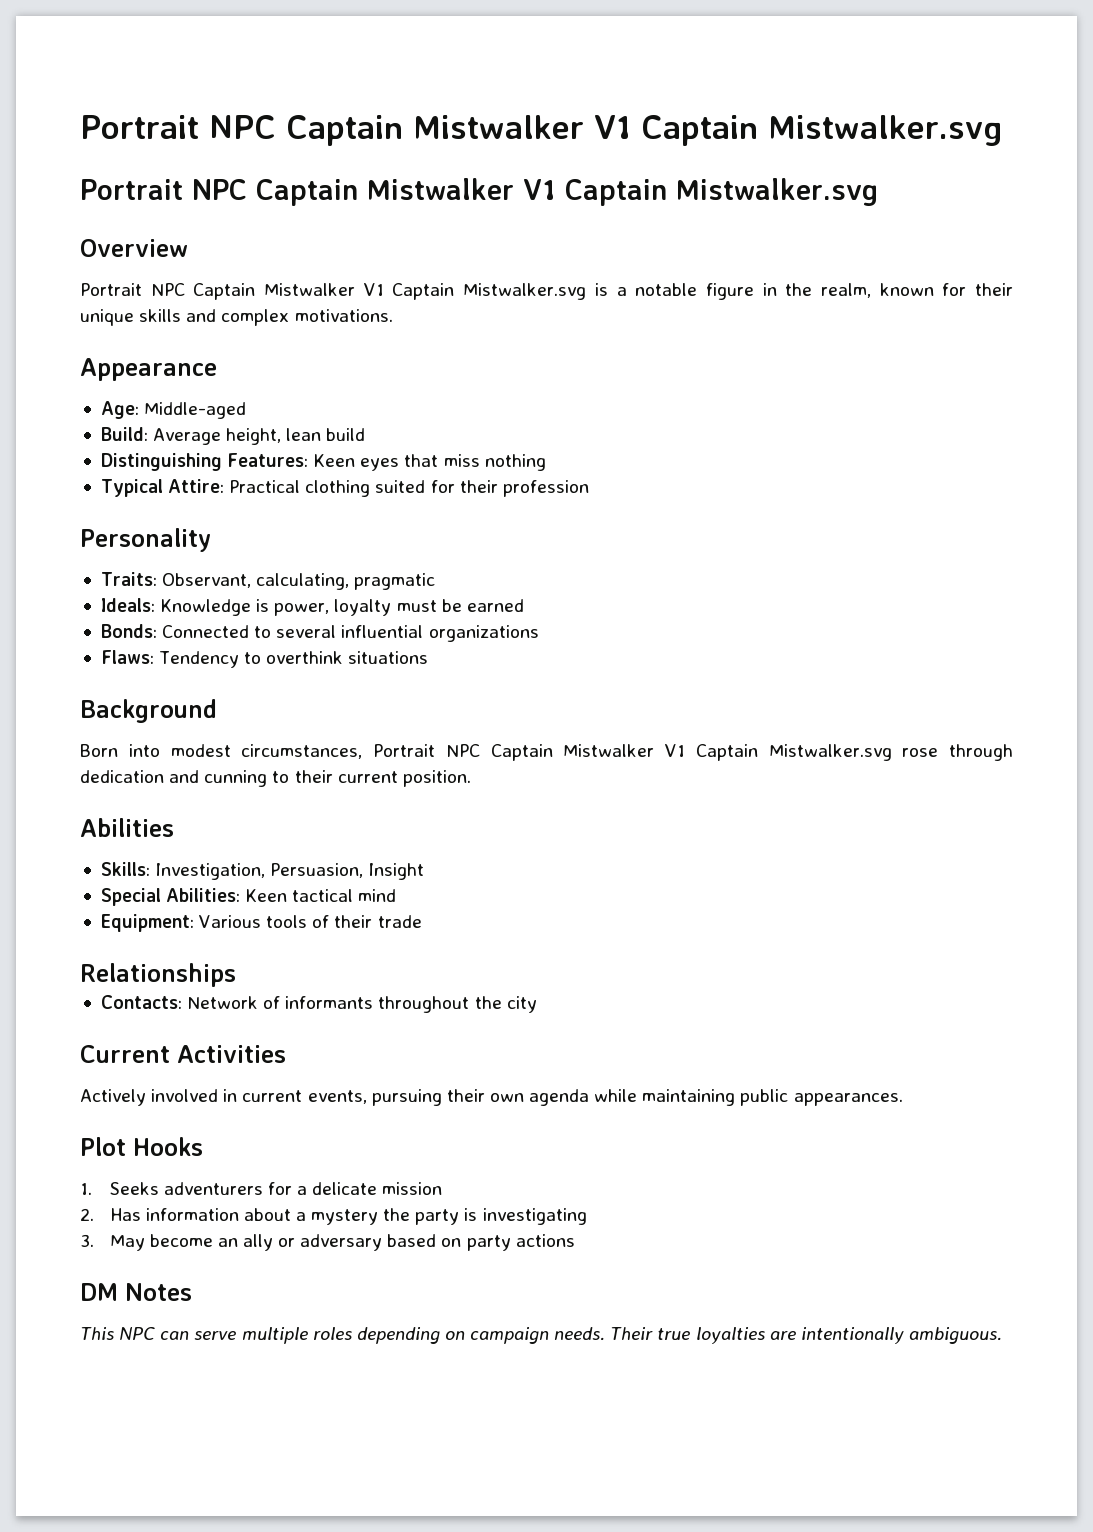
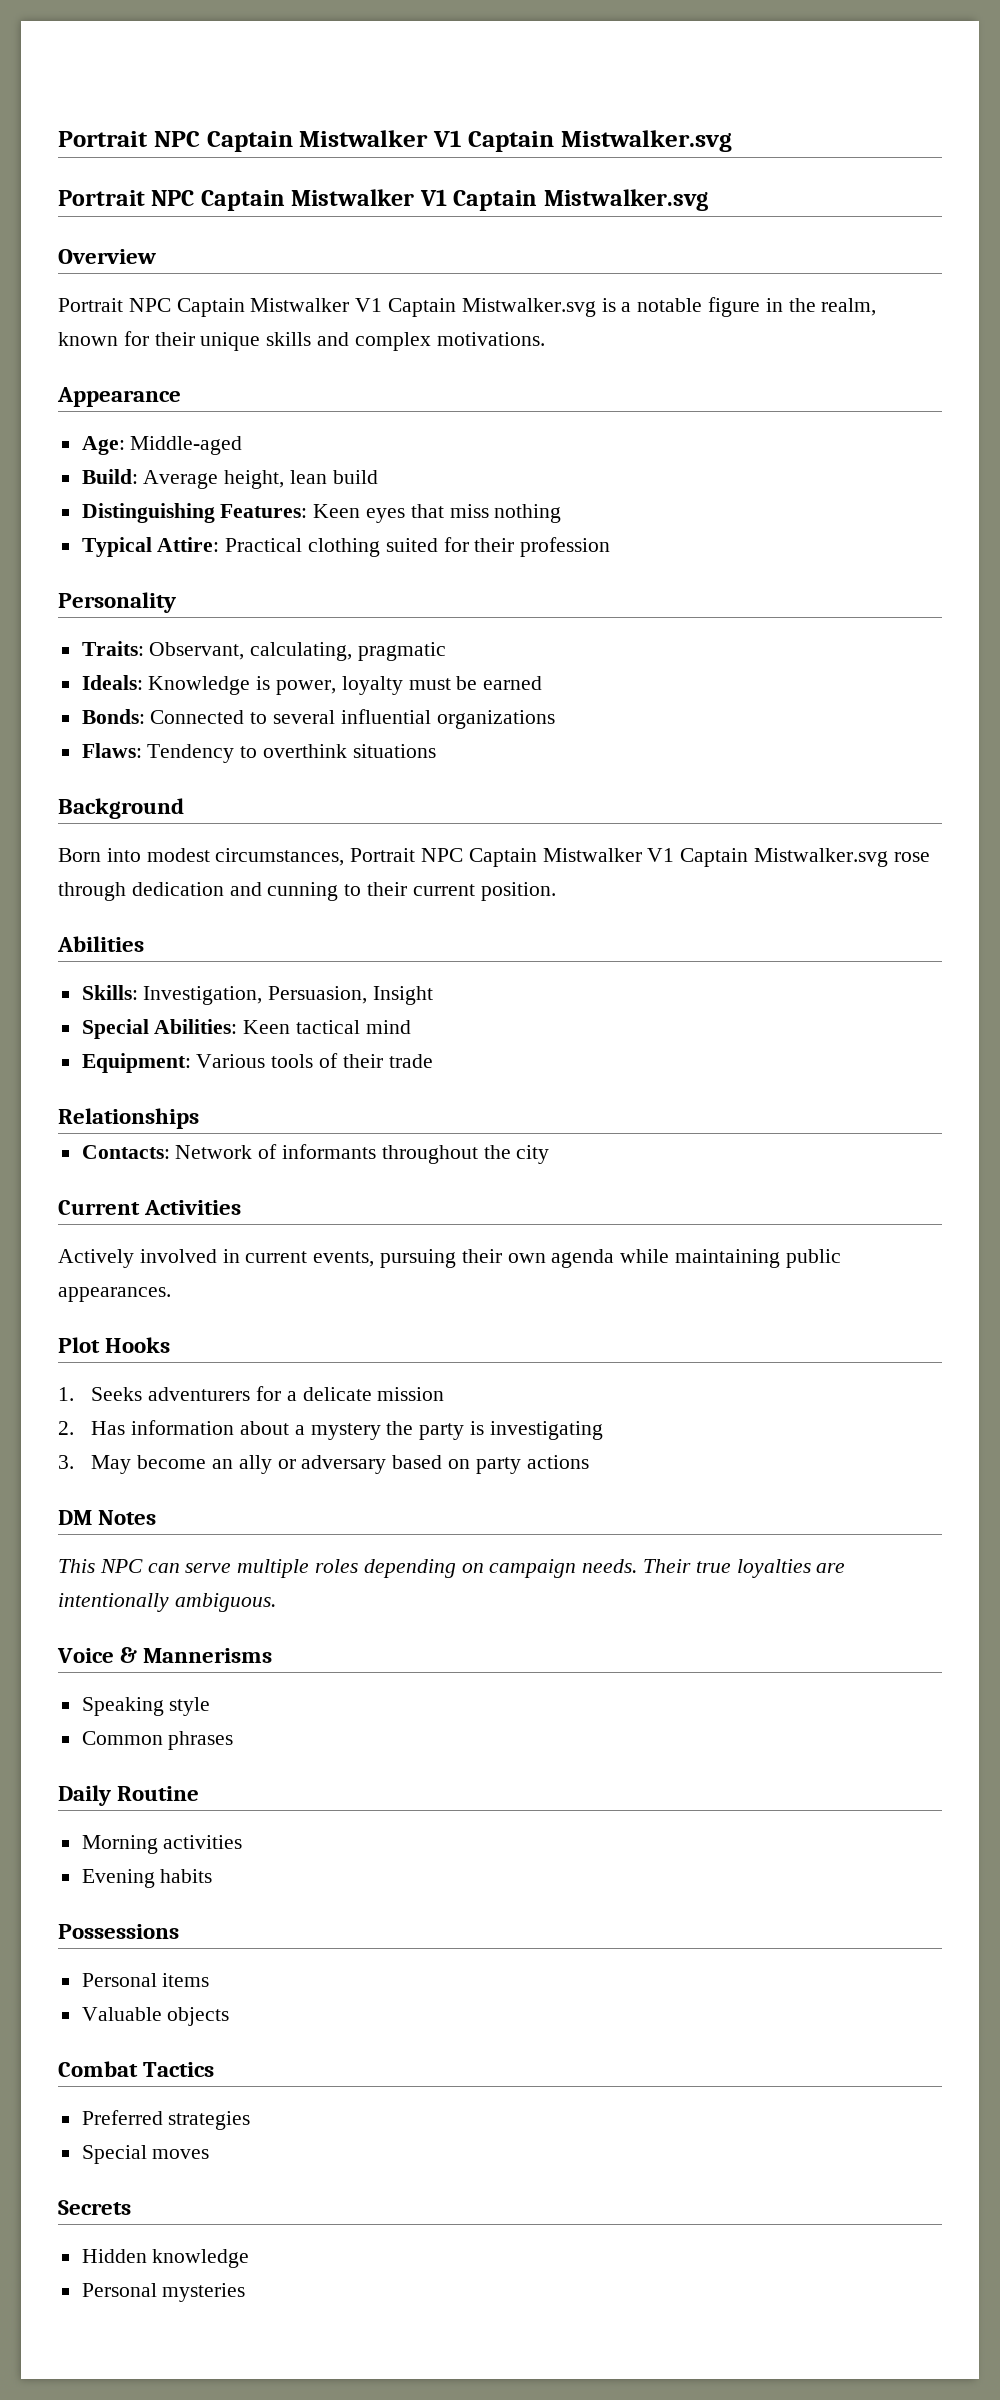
(1002, 1335) none -> [57,1647,273,1663] [81,1697,211,1716] [81,1731,234,1750] [58,1785,200,1806] [81,1835,243,1854] [81,1869,213,1888] [58,1924,179,1939] [81,1973,210,1987] [81,2007,230,2026] [58,2061,215,2077] [81,2110,251,2130] [81,2145,210,2164] [58,2200,131,2215] [81,2249,250,2268] [81,2283,246,2302] // Voice & Mannerisms // Speaking style // Common phrases // Daily Routine // Morning activities // Evening habits // Possessions // Personal items // Valuable objects // Combat Tactics // Preferred strategies // Special moves // Secrets // Hidden knowledge // Personal mysteries

